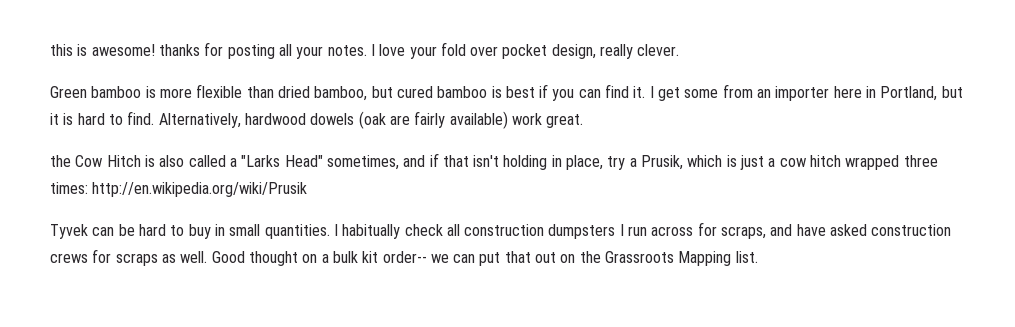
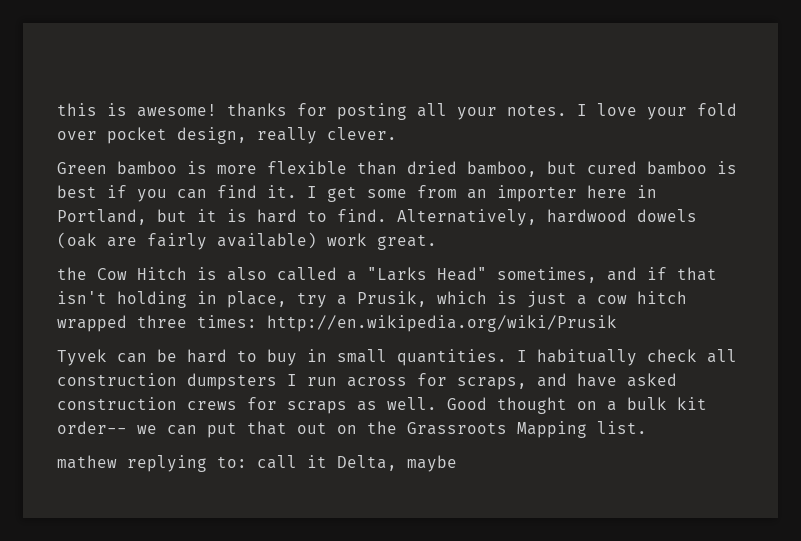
(758, 257) none -> [57,455,457,472] // mathew replying to: call it Delta, maybe

